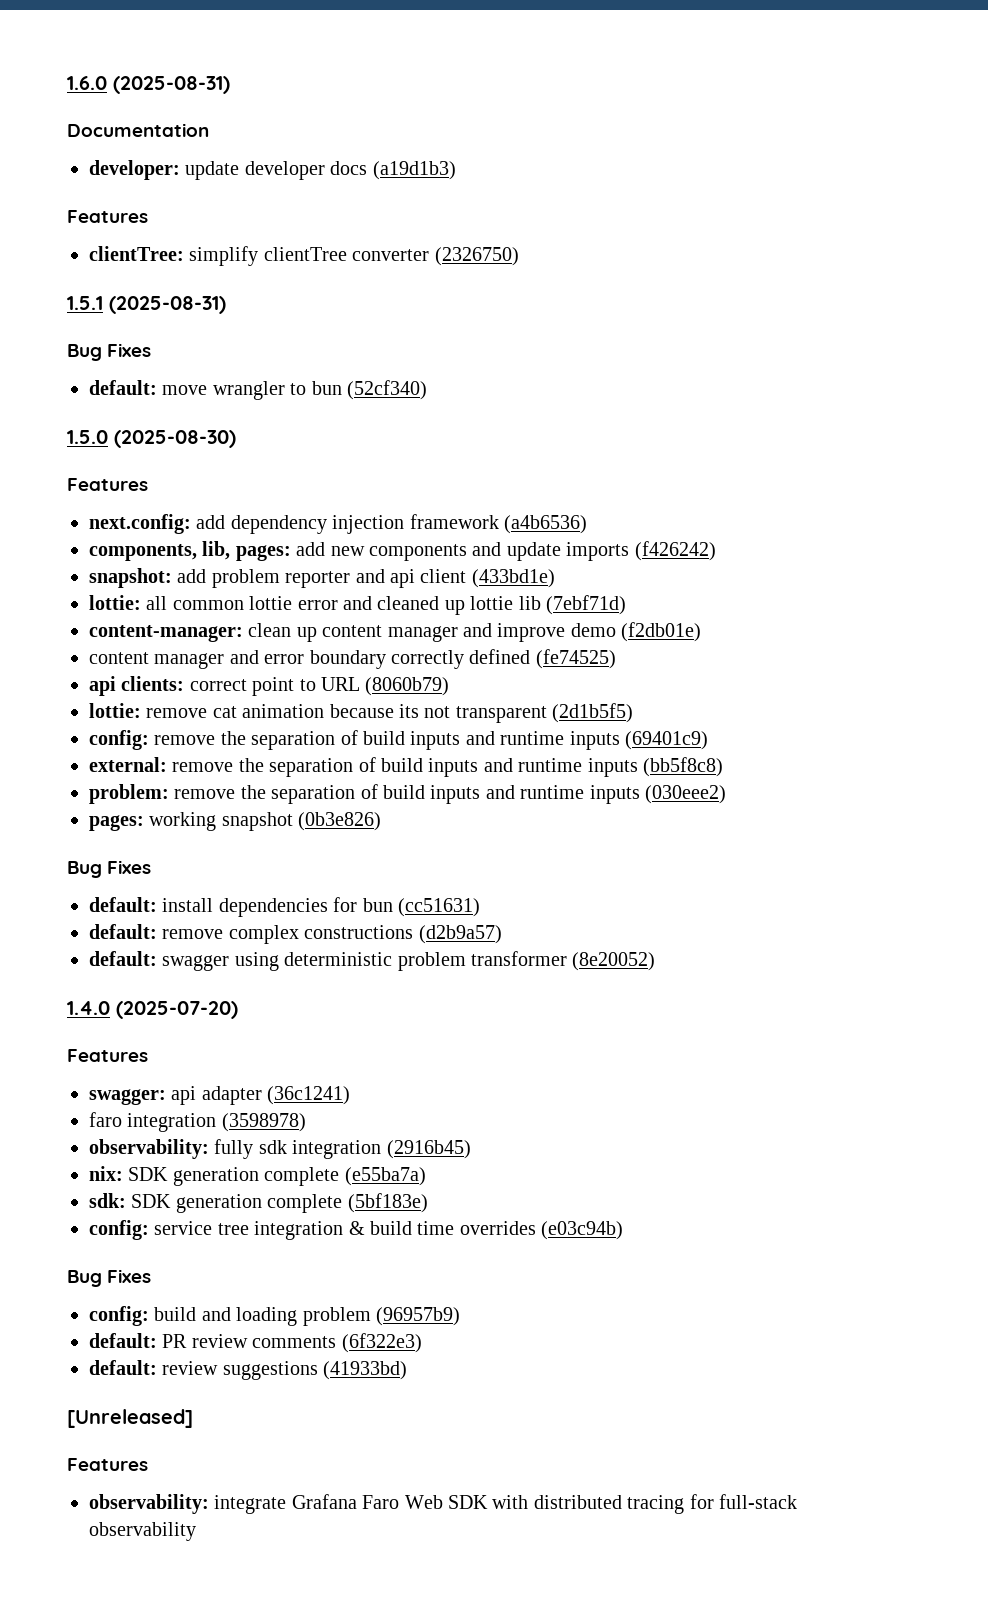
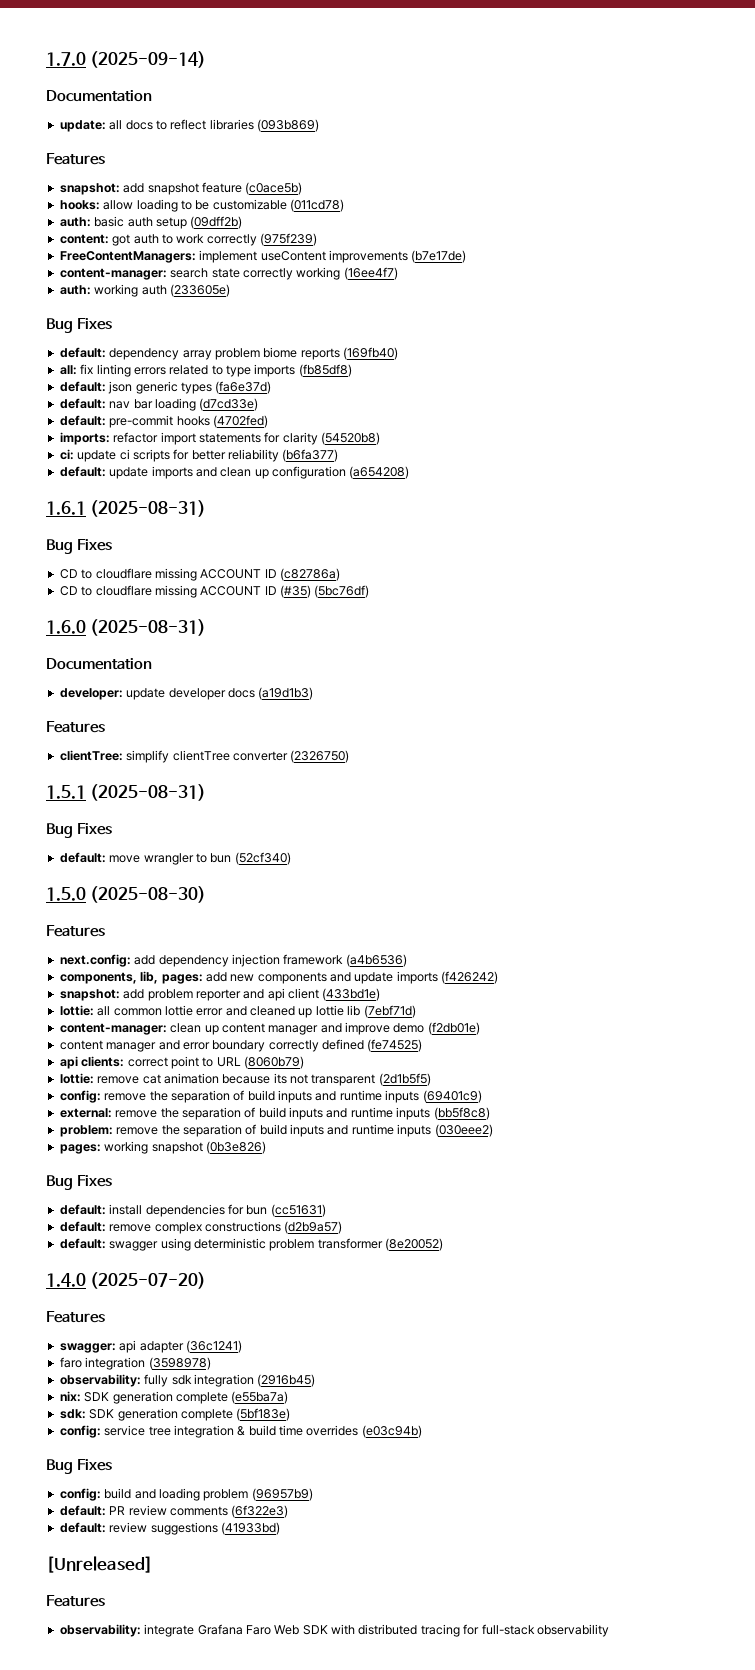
(67, 83) none -> [46,51,207,68] [46,90,152,102] [59,119,319,132] [46,153,105,165] [59,182,303,195] [59,199,344,212] [59,216,243,229] [59,233,317,246] [59,250,467,263] [59,267,398,280] [59,284,230,297] [46,318,112,333] [59,347,398,360] [59,364,352,377] [59,381,272,394] [59,398,259,411] [59,415,268,428] [59,432,380,445] [59,449,339,462] [59,466,410,479] [46,500,207,517] [46,539,112,554] [59,568,340,581] [59,585,370,598] 1.7.0 (2025-09-14) // Documentation // update: all docs to reflect libraries (093b869) // Features // snapshot: add snapshot feature (c0ace5b) // hooks: allow loading to be customizable (011cd78) // auth: basic auth setup (09dff2b) // content: got auth to work correctly (975f239) // FreeContentManagers: implement useContent improvements (b7e17de) // content-manager: search state correctly working (16ee4f7) // auth: working auth (233605e) // Bug Fixes // default: dependency array problem biome reports (169fb40) // all: fix linting errors related to type imports (fb85df8) // default: json generic types (fa6e37d) // default: nav bar loading (d7cd33e) // default: pre-commit hooks (4702fed) // imports: refactor import statements for clarity (54520b8) // ci: update ci scripts for better reliability (b6fa377) // default: update imports and clean up configuration (a654208) // 1.6.1 (2025-08-31) // Bug Fixes // CD to cloudflare missing ACCOUNT ID (c82786a) // CD to cloudflare missing ACCOUNT ID (#35) (5bc76df) //

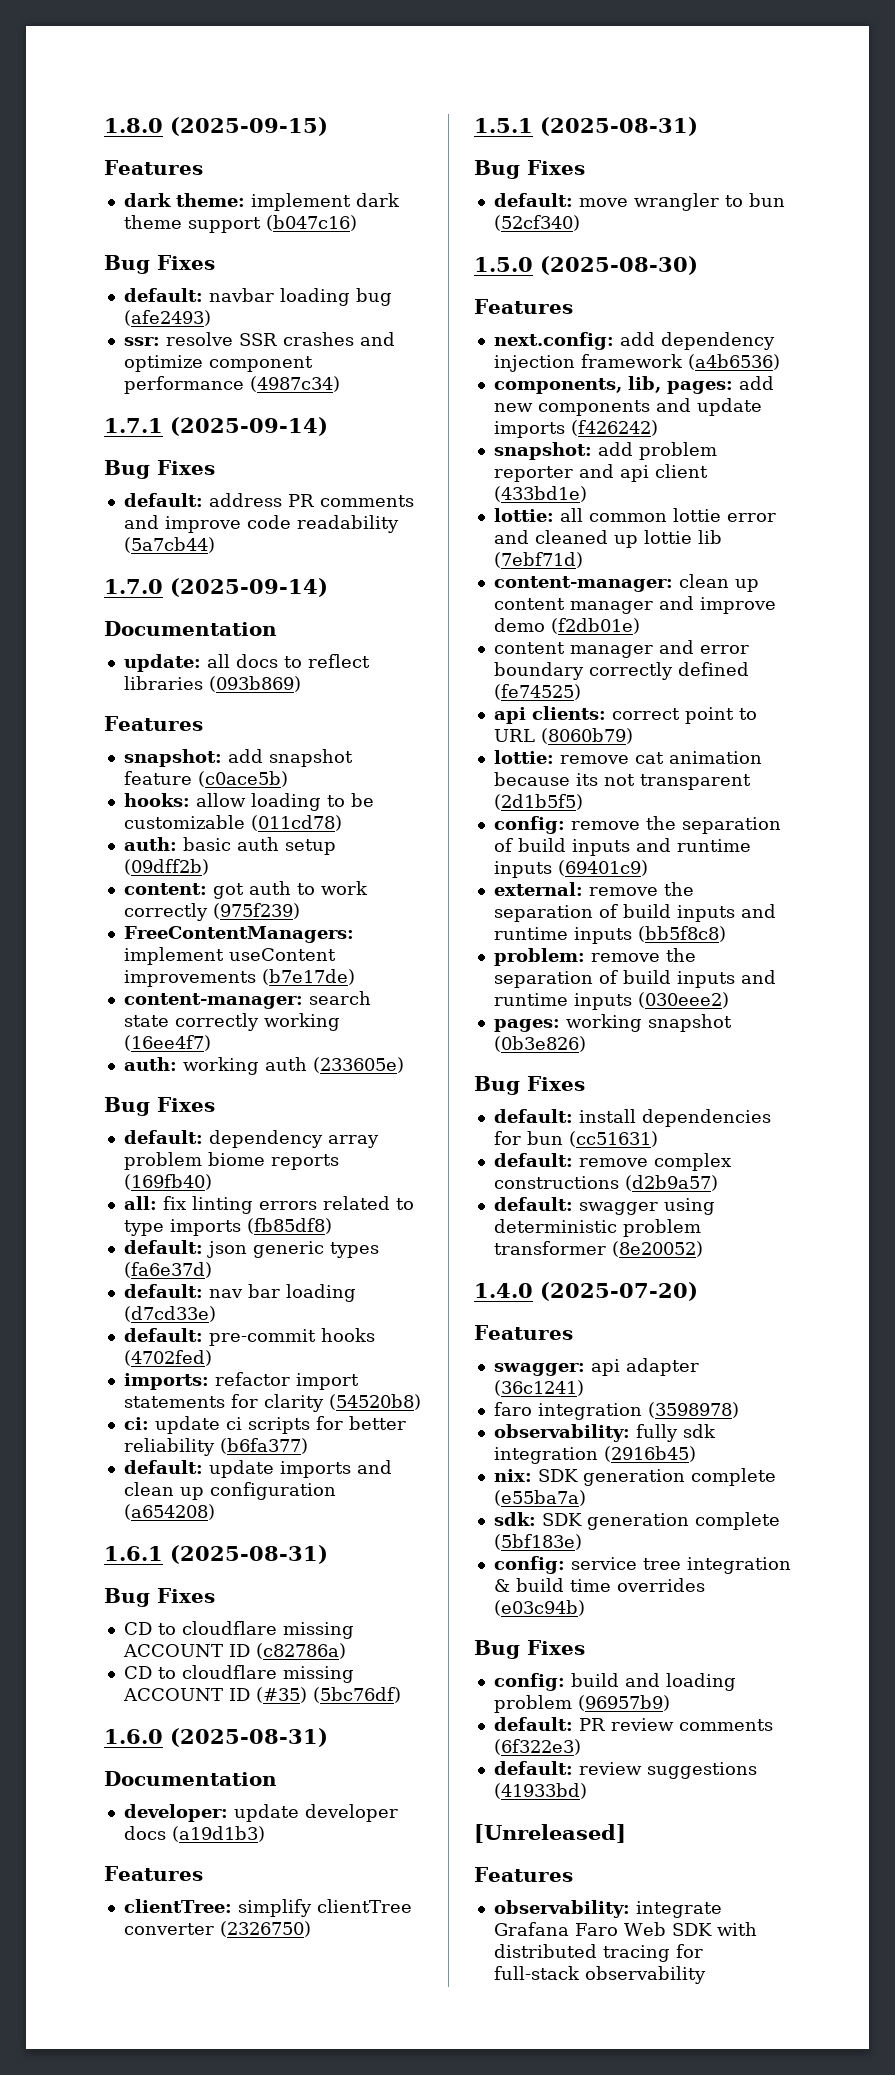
(46, 59) none -> [104,117,328,136] [104,160,203,175] [123,193,400,211] [123,215,357,233] [104,255,215,274] [123,288,392,306] [123,310,211,326] [123,332,395,346] [123,355,313,372] [123,376,340,394] [104,417,328,436] [104,460,215,479] [123,493,414,507] [123,515,399,533] [123,537,215,553] 1.8.0 (2025-09-15) // Features // dark theme: implement dark theme support (b047c16) // Bug Fixes // default: navbar loading bug (afe2493) // ssr: resolve SSR crashes and optimize component performance (4987c34) // 1.7.1 (2025-09-14) // Bug Fixes // default: address PR comments and improve code readability (5a7cb44) //

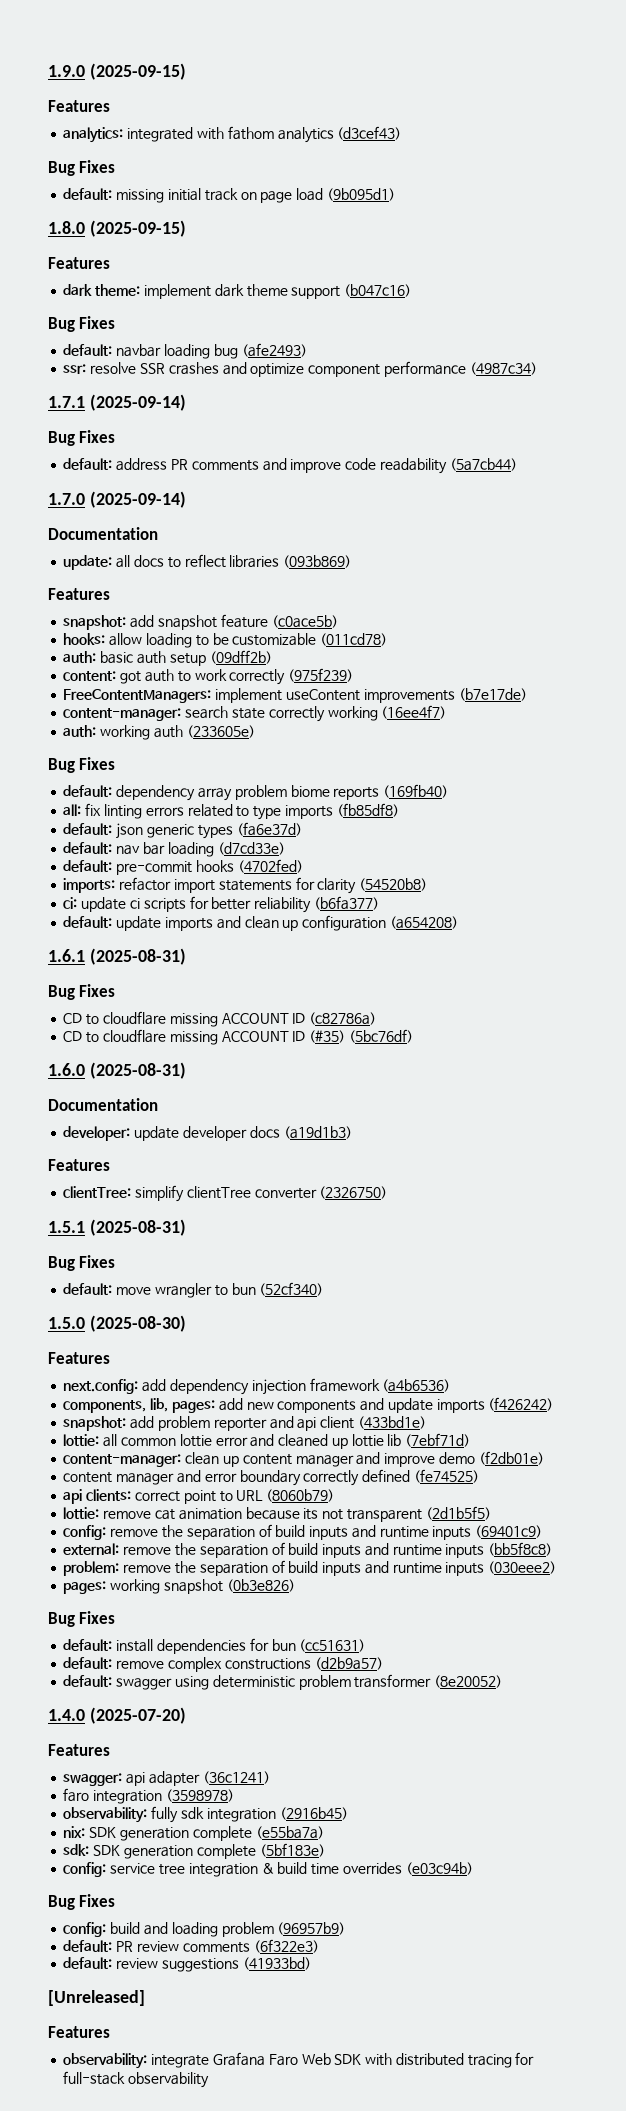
(104, 125) none -> [48,63,186,80] [48,100,110,112] [63,126,402,143] [48,160,116,176] [63,188,395,203] 1.9.0 (2025-09-15) // Features // analytics: integrated with fathom analytics (d3cef43) // Bug Fixes // default: missing initial track on page load (9b095d1) //

